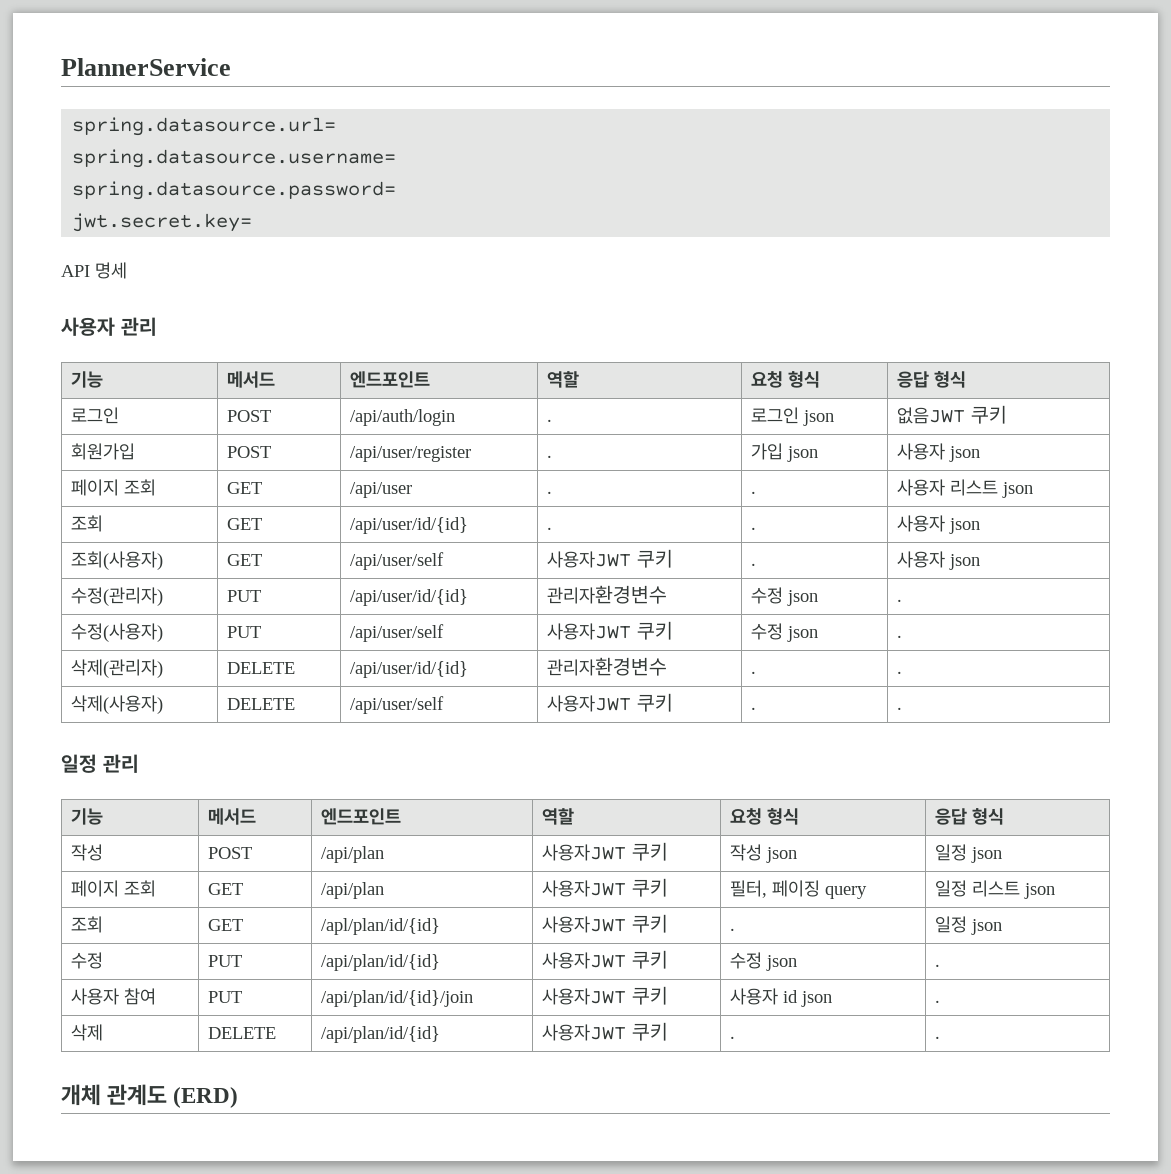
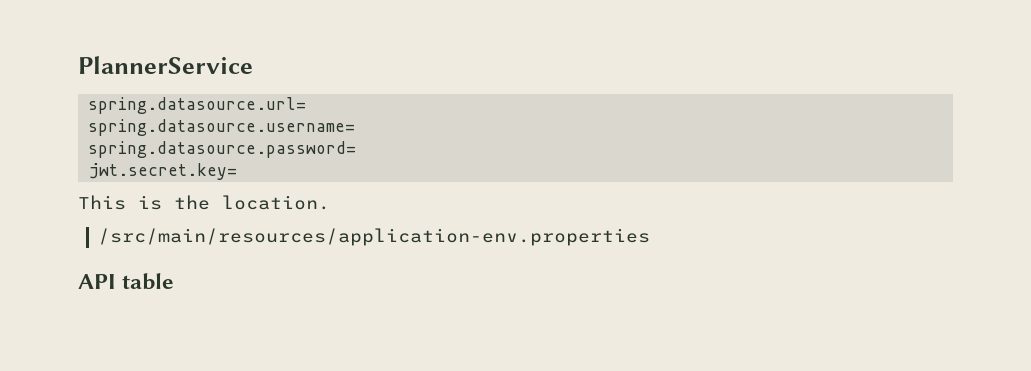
[61,262,127,279] [61,317,157,336] [70,371,103,388] [226,371,275,388] [349,371,430,388] [546,371,579,388] [750,371,820,388] [896,371,966,388] [70,407,119,424] [226,410,271,422] [349,409,455,426] [546,419,552,422] [750,407,834,426] [896,405,1007,424] [70,443,135,460] [226,446,271,458] [349,446,471,462] [546,455,552,458] [750,443,818,462] [896,443,980,462] [70,479,156,496] [226,482,262,494] [349,482,412,498] [546,491,552,494] [750,491,756,494] [896,479,1033,498] [70,515,103,532] [226,518,262,530] [349,517,468,534] [546,527,552,530] [750,527,756,530] [896,515,980,534] [70,551,163,570] [226,554,262,566] [349,552,444,570] [546,549,673,568] [750,563,756,566] [896,551,980,570] [70,587,163,606] [226,590,261,602] [349,589,468,606] [546,585,667,604] [750,587,818,606] [896,599,902,602] [70,623,163,642] [226,626,261,638] [349,624,444,642] [546,621,673,640] [750,623,818,642] [896,635,902,638] [70,659,163,678] [226,662,295,674] [349,661,468,678] [546,657,667,676] [750,671,756,674] [896,671,902,674] [70,695,163,714] [226,698,295,710] [349,696,444,714] [546,693,673,712] [750,707,756,710] [896,707,902,710] [61,754,139,773] [70,808,103,825] [207,808,256,825] [320,808,401,825] [541,808,574,825] [729,808,799,825] [934,808,1004,825] [70,844,103,861] [207,847,252,859] [320,846,384,863] [541,842,668,861] [729,844,797,863] [934,844,1002,863] [70,880,156,897] [207,883,243,895] [320,882,384,899] [541,878,668,897] [729,880,867,899] [934,880,1055,899] [70,916,103,933] [207,919,243,931] [320,918,440,935] [541,914,668,933] [729,928,735,931] [934,916,1002,935] [70,952,103,969] [207,955,242,967] [320,954,440,971] [541,950,668,969] [729,952,797,971] [934,964,940,967] [70,988,156,1005] [207,991,242,1003] [320,990,473,1007] [541,986,668,1005] [729,988,832,1007] [934,1000,940,1003] [70,1024,103,1041] [207,1027,276,1039] [320,1026,440,1043] [541,1022,668,1041] [729,1036,735,1039] [934,1036,940,1039] [61,1084,239,1108] API 명세 // 사용자 관리 // 기능 | 메서드 | 엔드포인트 | 역할 | 요청 형식 | 응답 형식 // 로그인 | POST | /api/auth/login | . | 로그인 json | 없음JWT 쿠키 // 회원가입 | POST | /api/user/register | . | 가입 json | 사용자 json // 페이지 조회 | GET | /api/user | . | . | 사용자 리스트 json // 조회 | GET | /api/user/id/{id} | . | . | 사용자 json // 조회(사용자) | GET | /api/user/self | 사용자JWT 쿠키 | . | 사용자 json // 수정(관리자) | PUT | /api/user/id/{id} | 관리자환경변수 | 수정 json | . // 수정(사용자) | PUT | /api/user/self | 사용자JWT 쿠키 | 수정 json | . // 삭제(관리자) | DELETE | /api/user/id/{id} | 관리자환경변수 | . | . // 삭제(사용자) | DELETE | /api/user/self | 사용자JWT 쿠키 | . | . // 일정 관리 // 기능 | 메서드 | 엔드포인트 | 역할 | 요청 형식 | 응답 형식 // 작성 | POST | /api/plan | 사용자JWT 쿠키 | 작성 json | 일정 json // 페이지 조회 | GET | /api/plan | 사용자JWT 쿠키 | 필터, 페이징 query | 일정 리스트 json // 조회 | GET | /apl/plan/id/{id} | 사용자JWT 쿠키 | . | 일정 json // 수정 | PUT | /api/plan/id/{id} | 사용자JWT 쿠키 | 수정 json | . // 사용자 참여 | PUT | /api/plan/id/{id}/join | 사용자JWT 쿠키 | 사용자 id json | . // 삭제 | DELETE | /api/plan/id/{id} | 사용자JWT 쿠키 | . | . // 개체 관계도 (ERD) -> [78,195,330,210] [98,228,651,246] [78,273,175,290] This is the location. // /src/main/resources/application-env.properties // API table

